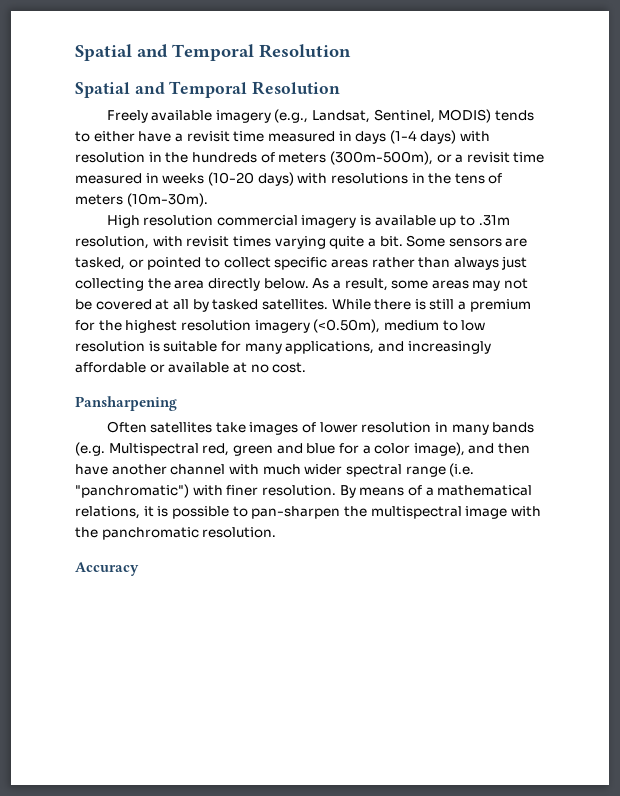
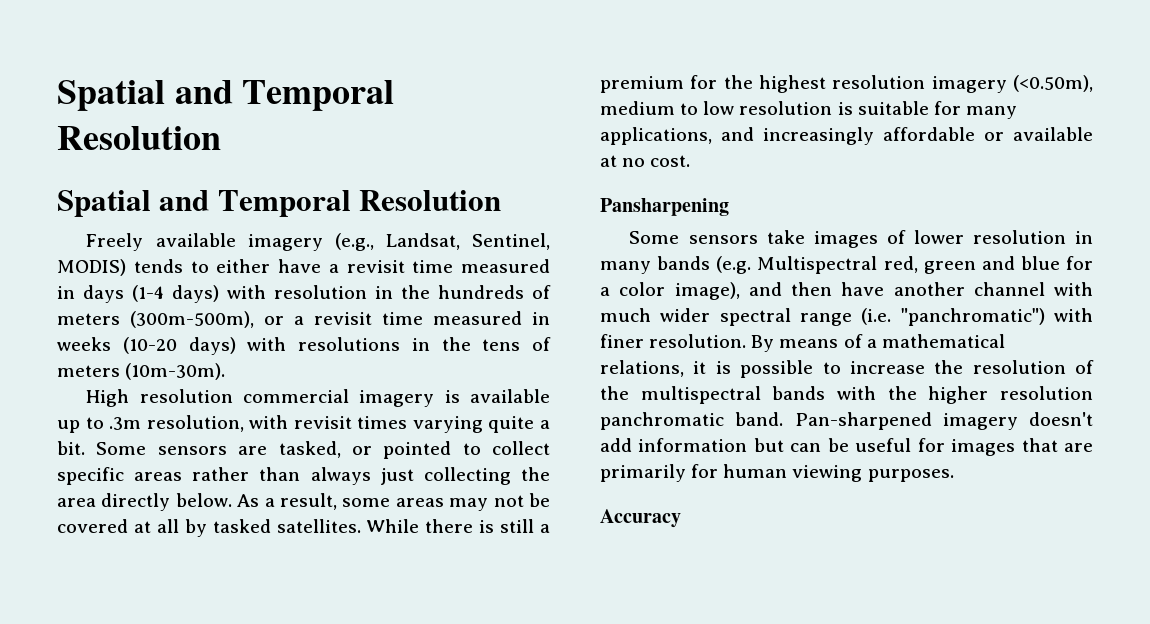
[478,215,510,226] .31m -> [109,417,142,430] .3m
[106,421,213,433] Often satellites -> [629,231,758,244] Some sensors
[251,506,341,519] pan-sharpen -> [849,360,1094,374] increase the resolution of
[465,506,508,519] image -> [772,386,826,400] bands
[101,527,277,540] panchromatic resolution. -> [928,386,1093,404] [600,412,1093,430] [600,438,1093,456] [600,464,954,482] higher resolution panchromatic band. Pan-sharpened imagery doesn't add information but can be useful for images that are primarily for human viewing purposes.

